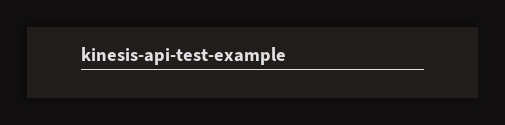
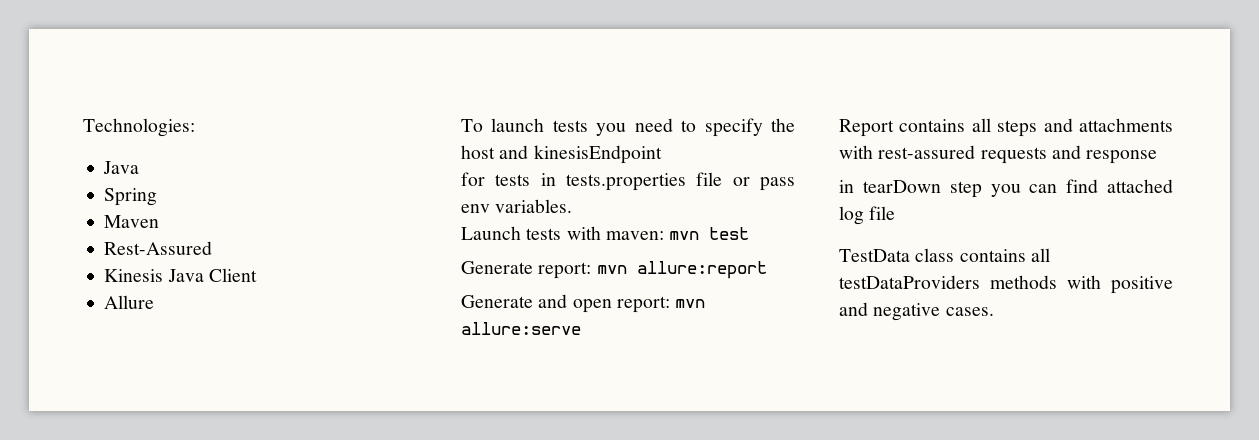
[81,47,286,65] kinesis-api-test-example -> [83,118,195,137] [103,161,140,174] [104,188,158,206] [104,215,160,228] [104,241,213,255] [104,268,257,282] [104,295,155,309] [461,118,795,137] [461,145,662,164] [461,172,795,191] [461,199,573,213] [461,226,750,240] [461,261,767,279] [461,294,706,313] [461,322,581,335] [839,118,1173,137] [839,145,1158,164] [839,179,1173,198] [839,206,896,225] [839,248,1050,262] [839,275,1173,294] [839,302,994,321] Technologies: // Java // Spring // Maven // Rest-Assured // Kinesis Java Client // Allure // To launch tests you need to specify the host and kinesisEndpoint // for tests in tests.properties file or pass env variables. // Launch tests with maven: mvn test // Generate report: mvn allure:report // Generate and open report: mvn allure:serve // Report contains all steps and attachments with rest-assured requests and response // in tearDown step you can find attached log file // TestData class contains all testDataProviders methods with positive and negative cases.

